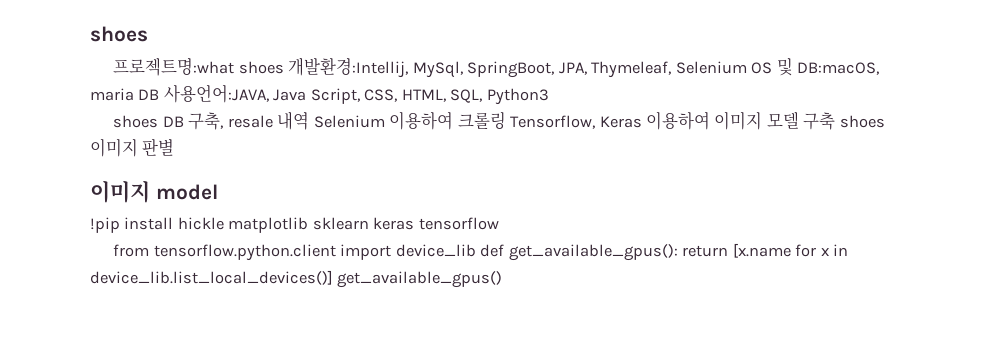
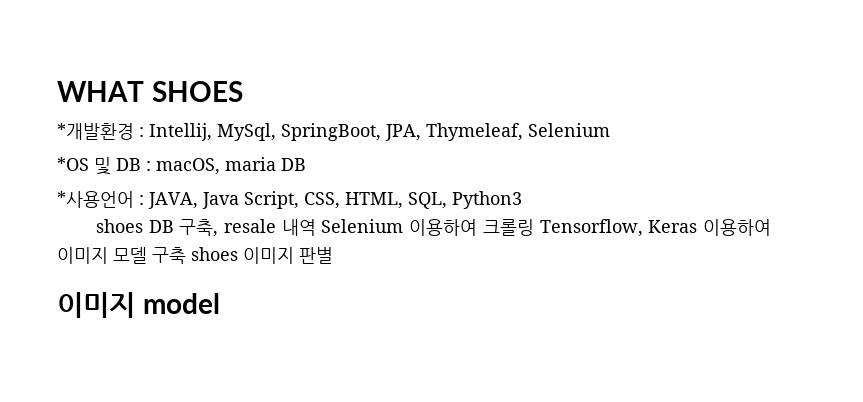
[90,26,148,42] [113,57,409,78] shoes // 프로젝트명:what shoes 개발환경:Intellij, -> [57,81,243,102] [57,123,212,141] WHAT SHOES // *개발환경 : Intellij,
[751,58,879,76] OS 및 DB:macOS, -> [57,157,220,175] // *OS 및 DB : macOS,
[163,84,269,103] 사용언어:JAVA, -> [57,191,198,209] // *사용언어 : JAVA,
[90,217,499,233] [113,243,848,261] [90,270,503,288] // !pip install hickle matplotlib sklearn keras tensorflow // from tensorflow.python.client import device_lib def get_available_gpus(): return [x.name for x in device_lib.list_local_devices()] get_available_gpus() -> (220, 303) none

